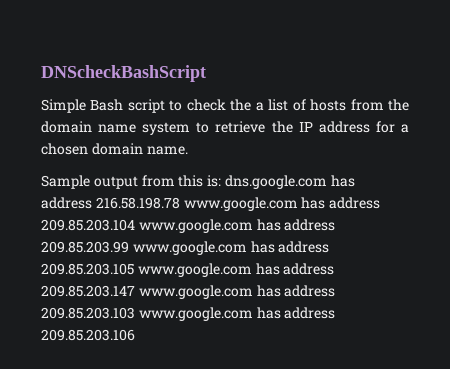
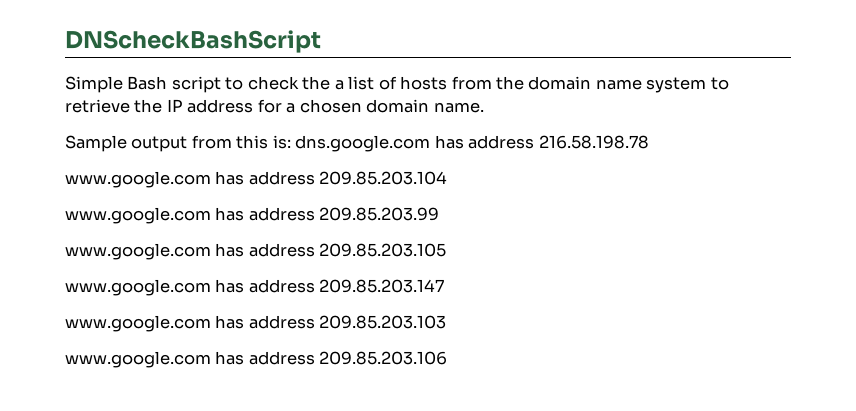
(180, 203) none -> (649, 142) //
(135, 225) none -> (448, 178) //
(129, 247) none -> (440, 214) //
(134, 269) none -> (447, 250) //
(135, 291) none -> (445, 286) //
(135, 313) none -> (447, 322) //

